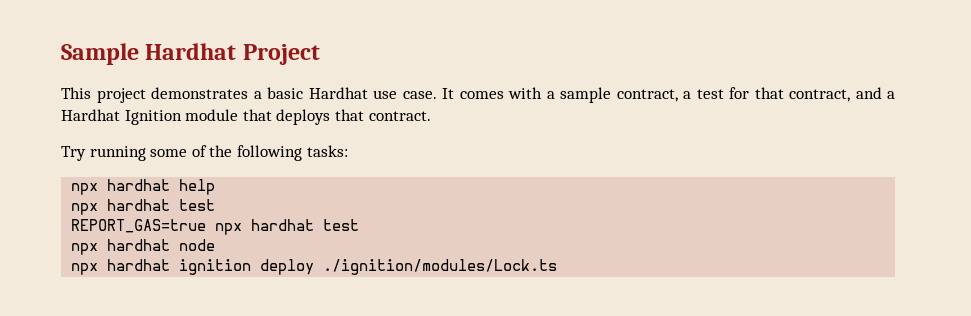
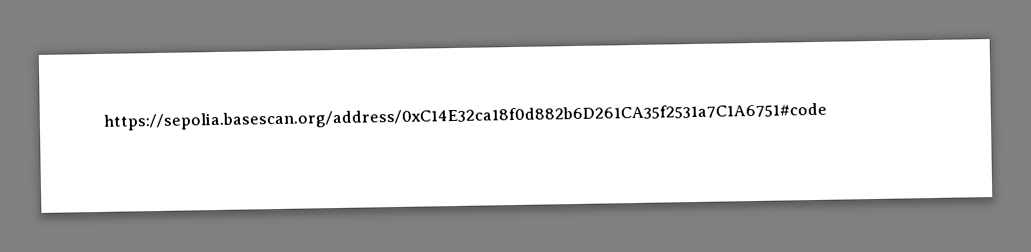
[61,43,320,65] [61,87,895,103] [61,109,431,125] [61,145,348,161] [71,179,216,195] [71,199,216,215] [71,219,360,235] [71,239,216,255] [71,259,558,275] Sample Hardhat Project // This project demonstrates a basic Hardhat use case. It comes with a sample contract, a test for that contract, and a Hardhat Ignition module that deploys that contract. // Try running some of the following tasks: // npx hardhat help // npx hardhat test // REPORT_GAS=true npx hardhat test // npx hardhat node // npx hardhat ignition deploy ./ignition/modules/Lock.ts -> [103,102,827,131] https://sepolia.basescan.org/address/0xC14E32ca18f0d882b6D261CA35f2531a7C1A6751#code

